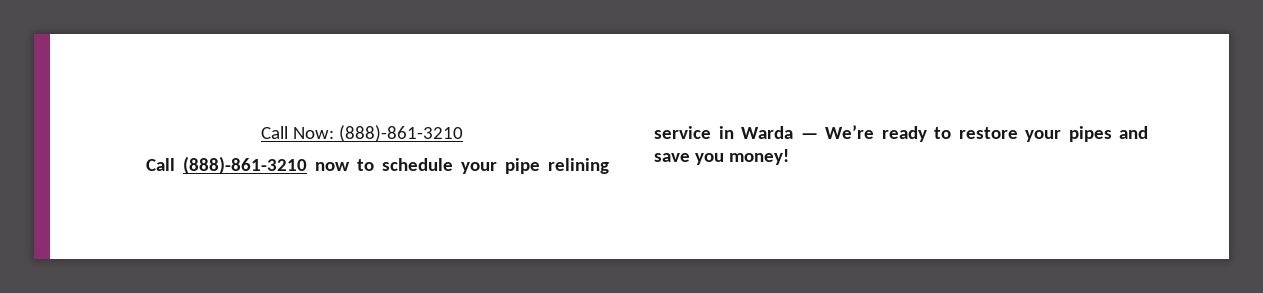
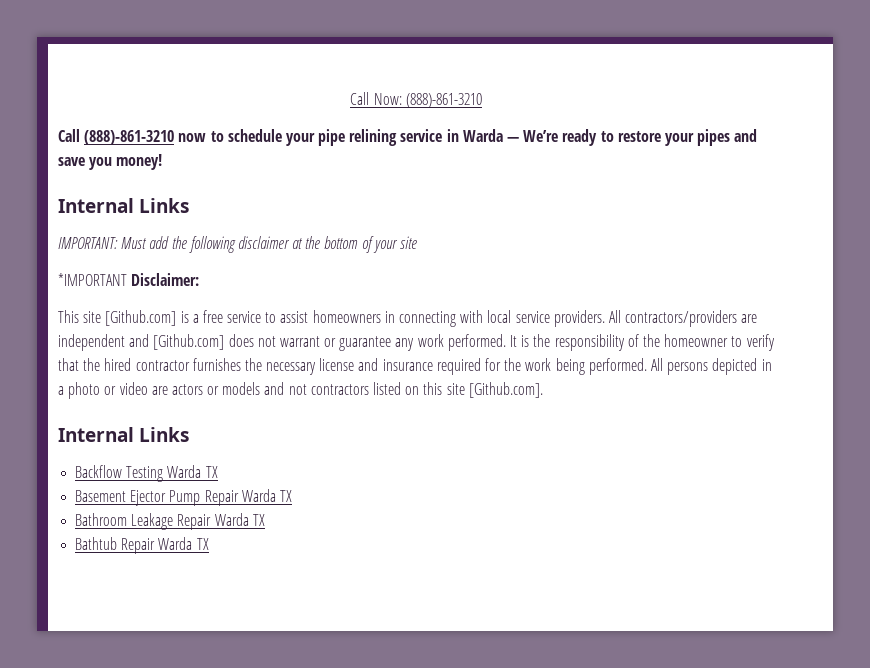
(789, 157) none -> [58,198,190,213] [58,236,418,253] [58,273,200,286] [58,310,758,327] [58,334,775,351] [58,358,772,375] [58,382,543,399] [58,427,190,442] [75,465,218,482] [75,489,292,506] [75,513,265,530] [75,537,209,554] // Internal Links // IMPORTANT: Must add the following disclaimer at the bottom of your site // *IMPORTANT Disclaimer: // This site [Github.com] is a free service to assist homeowners in connecting with local service providers. All contractors/providers are independent and [Github.com] does not warrant or guarantee any work performed. It is the responsibility of the homeowner to verify that the hired contractor furnishes the necessary license and insurance required for the work being performed. All persons depicted in a photo or video are actors or models and not contractors listed on this site [Github.com]. // Internal Links // Backflow Testing Warda TX // Basement Ejector Pump Repair Warda TX // Bathroom Leakage Repair Warda TX // Bathtub Repair Warda TX

